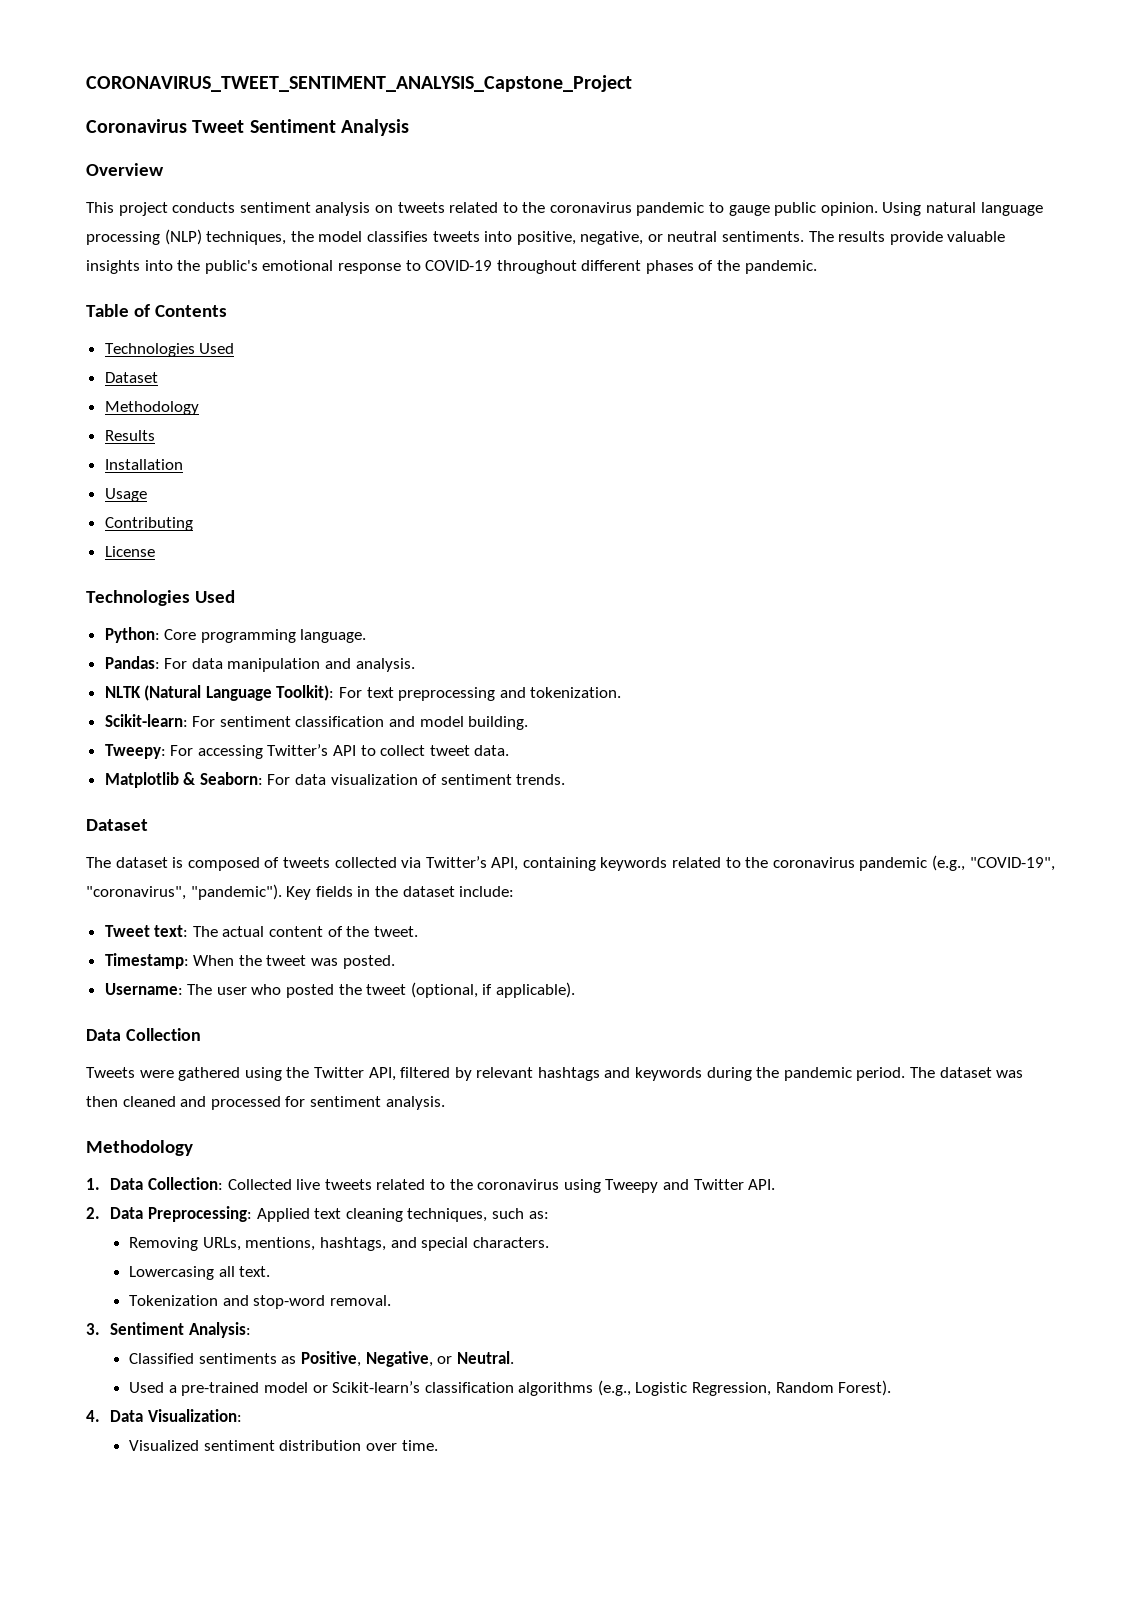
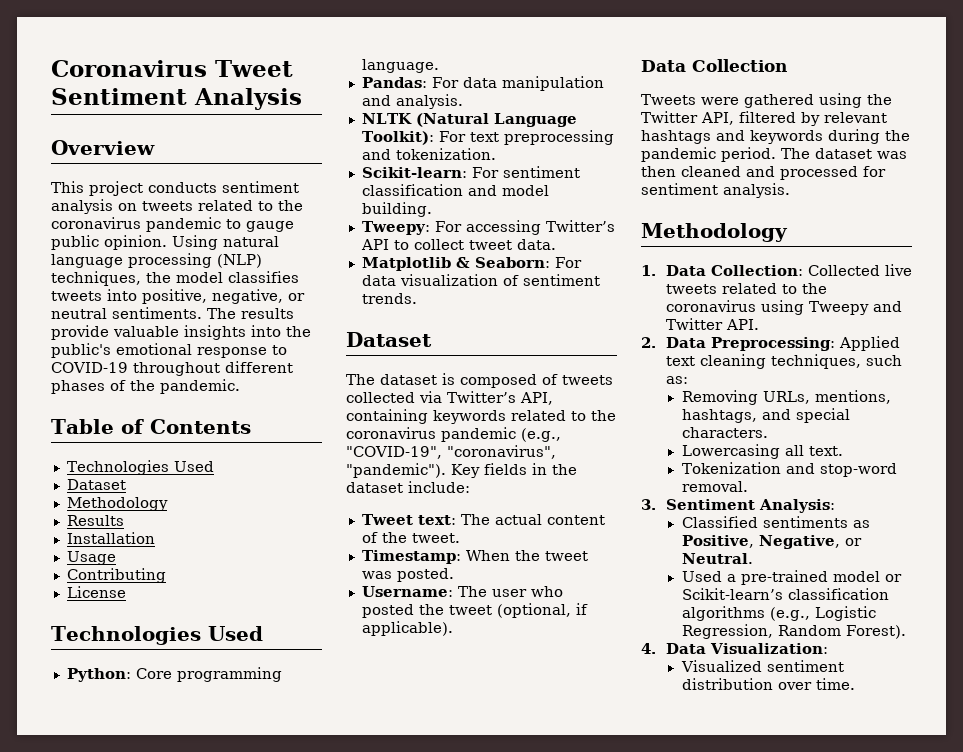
[86,75,632,92] CORONAVIRUS_TWEET_SENTIMENT_ANALYSIS_Capstone_Project // -> (51, 68) none

